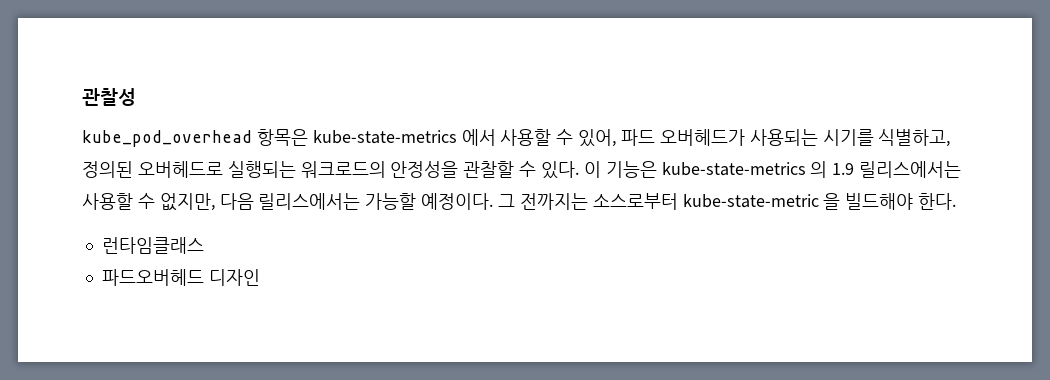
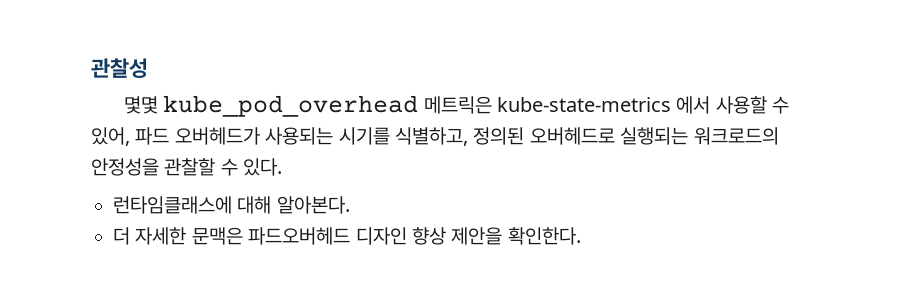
[82,129,308,147] kube_pod_overhead 항목은 -> [123,95,492,117] 몇몇 kube_pod_overhead 메트릭은
[583,161,962,178] [82,193,957,211] [101,237,204,254] [101,269,260,286] 이 기능은 kube-state-metrics 의 1.9 릴리스에서는 사용할 수 없지만, 다음 릴리스에서는 가능할 예정이다. 그 전까지는 소스로부터 kube-state-metric 을 빌드해야 한다. // 런타임클래스 // 파드오버헤드 디자인 -> [113,196,350,214] [113,227,581,245] // 런타임클래스에 대해 알아본다. // 더 자세한 문맥은 파드오버헤드 디자인 향상 제안을 확인한다.

